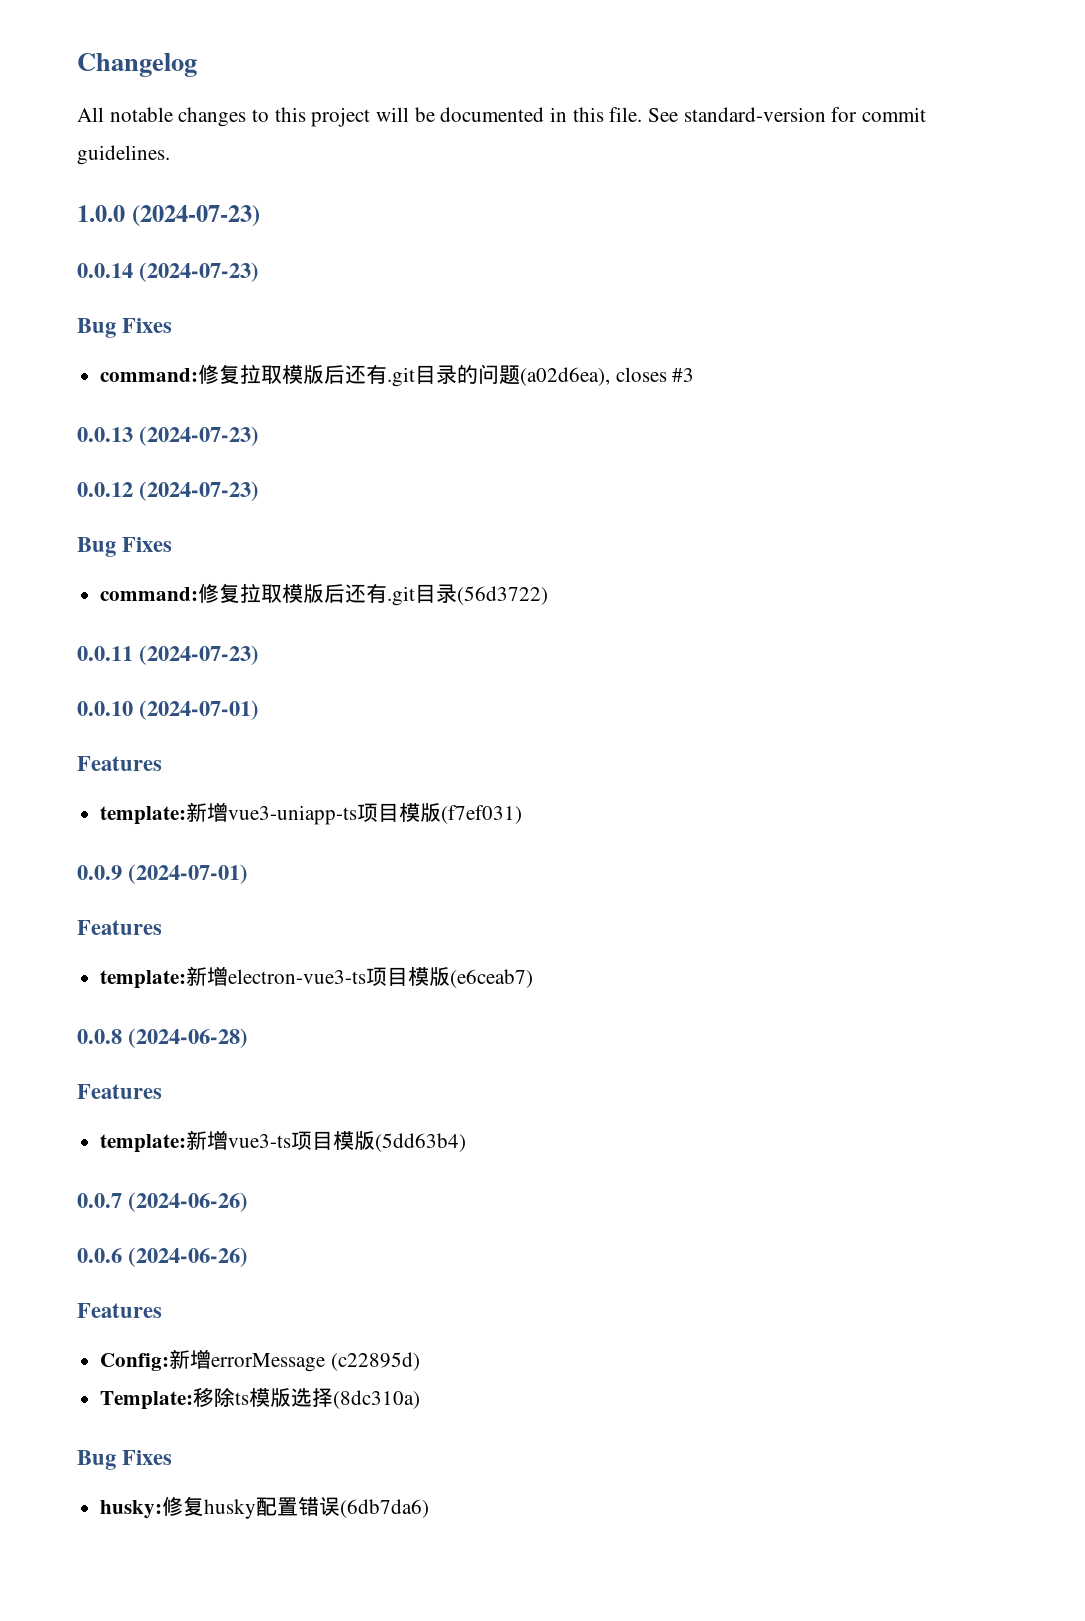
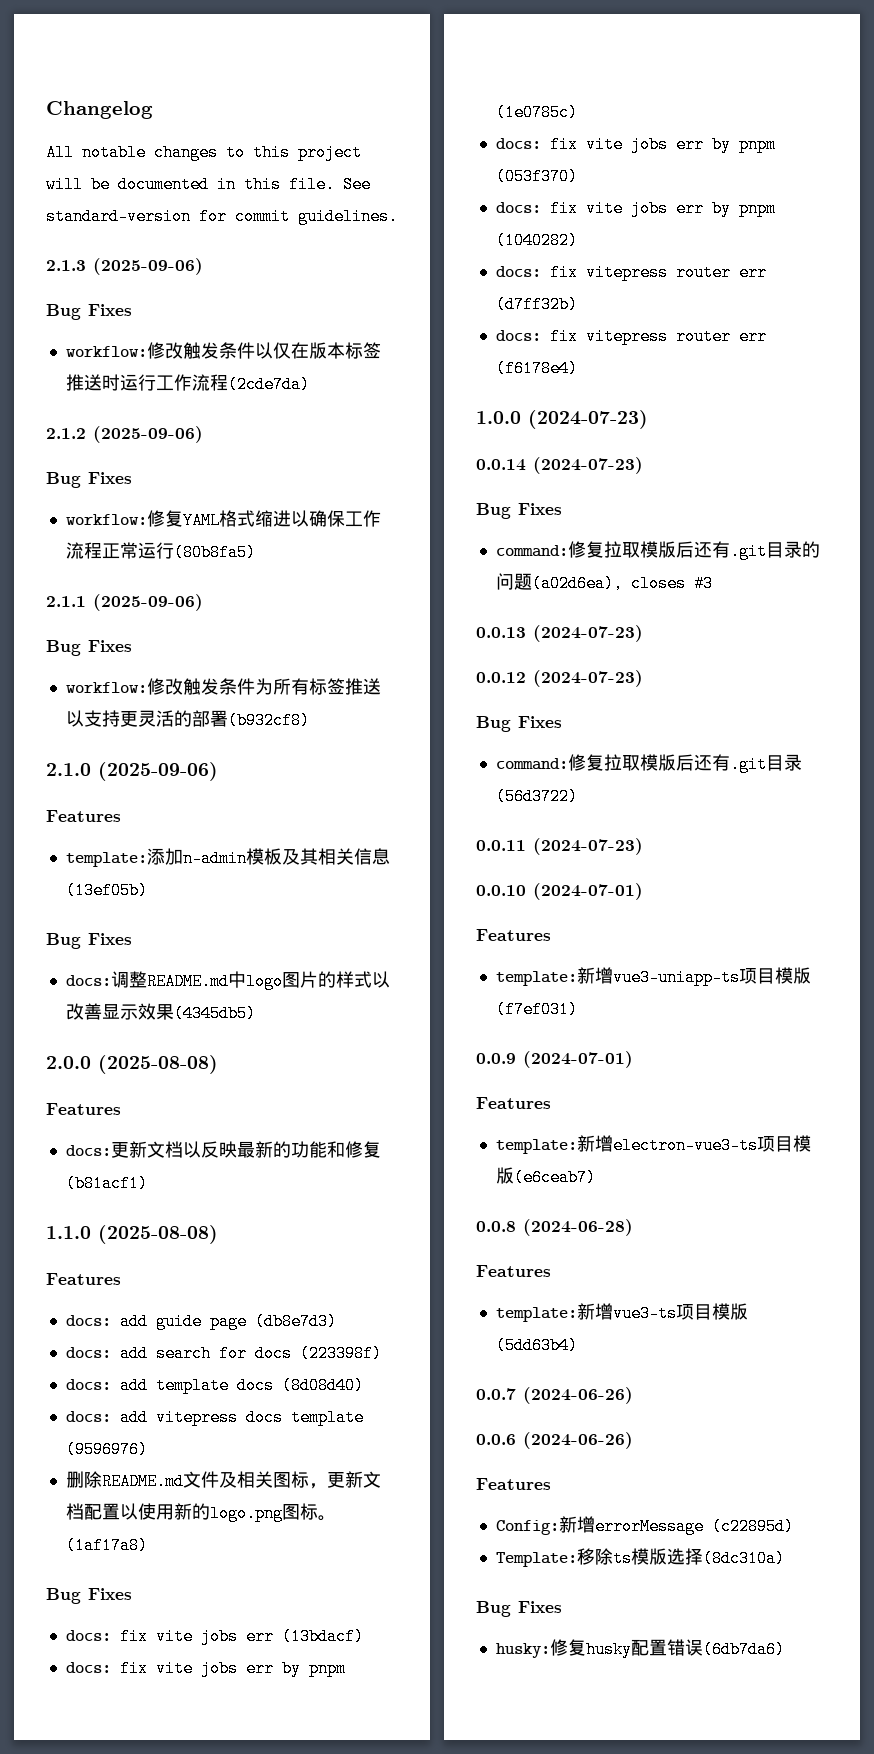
(170, 155) none -> [46,258,203,275] [46,304,132,320] [65,342,381,359] [65,374,310,393] [46,426,203,443] [46,472,132,488] [65,510,381,529] [65,542,256,561] [46,594,203,611] [46,640,132,656] [65,678,381,695] [65,710,310,729] [46,762,218,781] [46,810,121,822] [65,848,390,867] [65,882,148,899] [46,933,132,949] [65,971,390,990] [65,1003,256,1022] [46,1055,218,1074] [46,1103,121,1115] [65,1141,381,1158] [65,1175,148,1192] [46,1225,218,1244] [46,1273,121,1285] [65,1313,337,1330] [65,1345,382,1362] [65,1377,364,1394] [65,1409,364,1426] [65,1441,148,1458] [65,1471,381,1490] [65,1503,336,1522] [65,1537,148,1554] [46,1588,132,1604] [65,1628,364,1645] [65,1660,346,1677] [495,104,578,121] [495,136,776,153] [495,168,578,185] [495,200,776,217] [495,232,578,249] [495,264,767,281] [495,296,578,313] [495,328,767,345] [495,360,578,377] // 2.1.3 (2025-09-06) // Bug Fixes // workflow:修改触发条件以仅在版本标签推送时运行工作流程(2cde7da) // 2.1.2 (2025-09-06) // Bug Fixes // workflow:修复YAML格式缩进以确保工作流程正常运行(80b8fa5) // 2.1.1 (2025-09-06) // Bug Fixes // workflow:修改触发条件为所有标签推送以支持更灵活的部署(b932cf8) // 2.1.0 (2025-09-06) // Features // template:添加n-admin模板及其相关信息(13ef05b) // Bug Fixes // docs:调整README.md中logo图片的样式以改善显示效果(4345db5) // 2.0.0 (2025-08-08) // Features // docs:更新文档以反映最新的功能和修复(b81acf1) // 1.1.0 (2025-08-08) // Features // docs: add guide page (db8e7d3) // docs: add search for docs (223398f) // docs: add template docs (8d08d40) // docs: add vitepress docs template (9596976) // 删除README.md文件及相关图标，更新文档配置以使用新的logo.png图标。(1af17a8) // Bug Fixes // docs: fix vite jobs err (13bdacf) // docs: fix vite jobs err by pnpm (1e0785c) // docs: fix vite jobs err by pnpm (053f370) // docs: fix vite jobs err by pnpm (1040282) // docs: fix vitepress router err (d7ff32b) // docs: fix vitepress router err (f6178e4)

